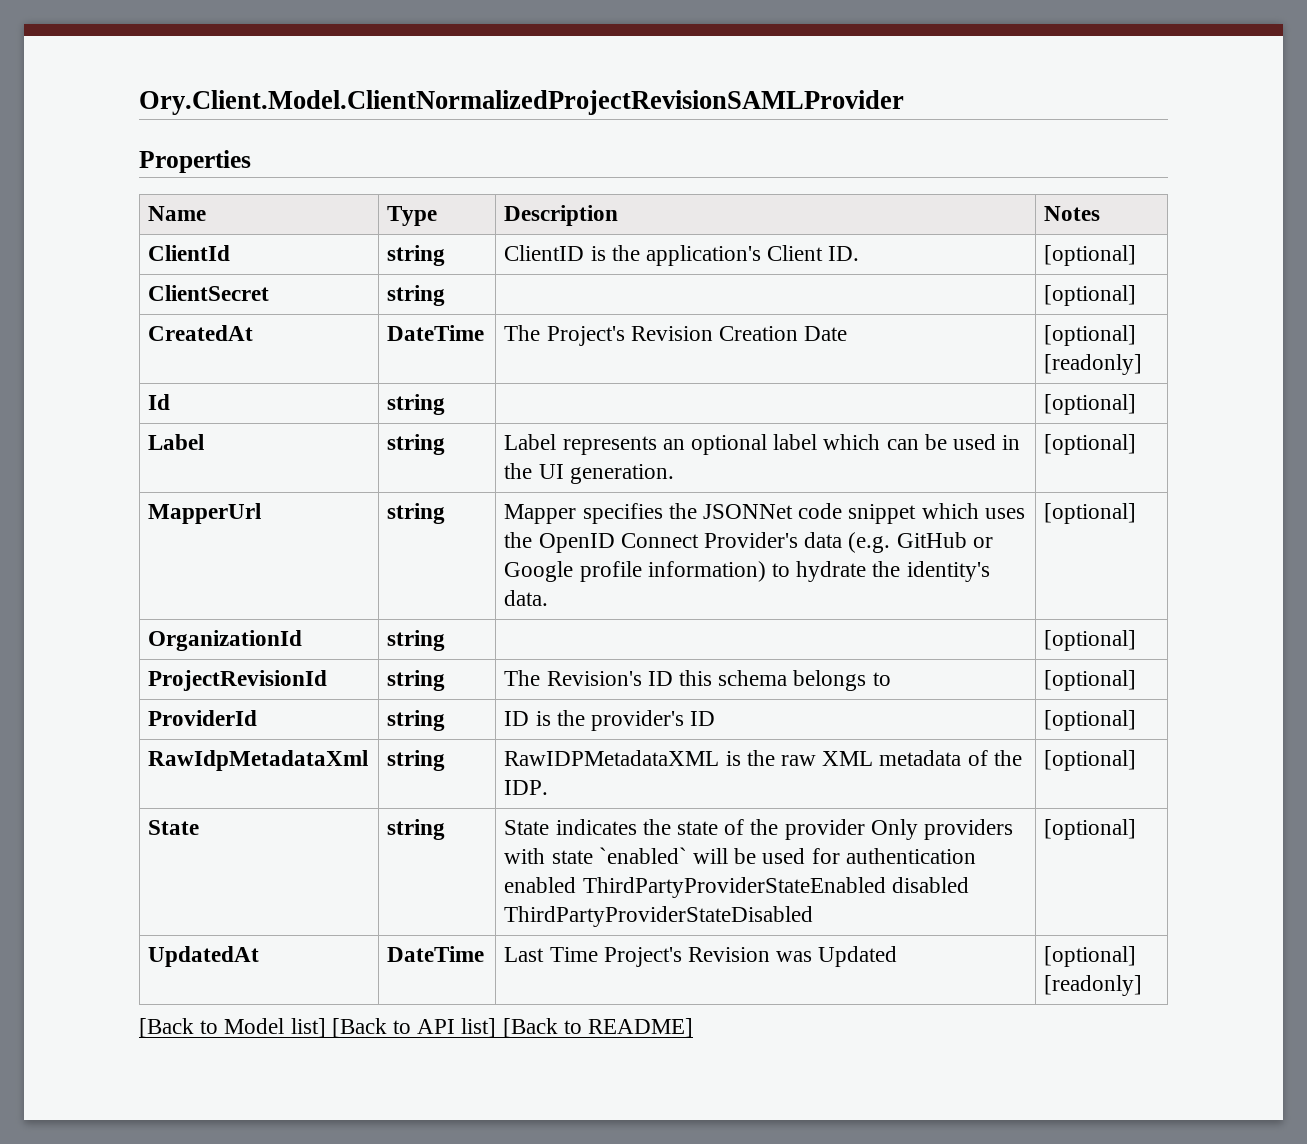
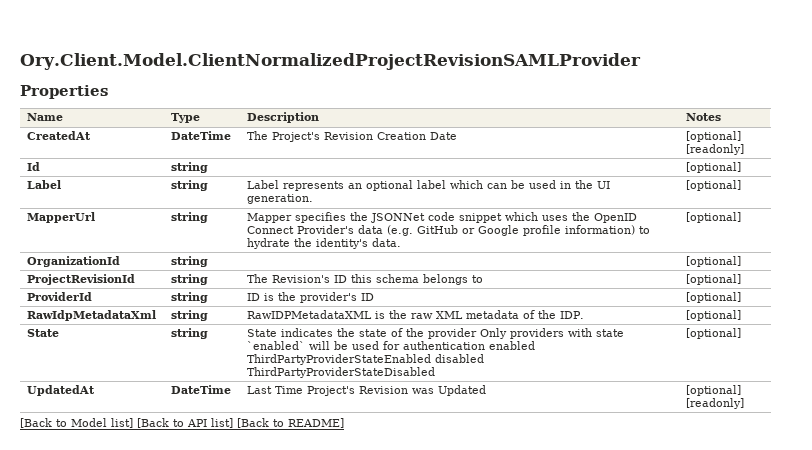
[148,245,231,261] [387,245,446,266] [504,245,860,266] [1044,245,1137,266] [148,285,270,301] [387,285,446,306] [1044,285,1137,306] // ClientId | string | ClientID is the application's Client ID. | [optional] // ClientSecret | string | | [optional] -> (722, 117) none

